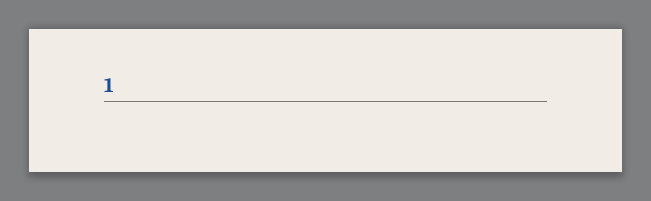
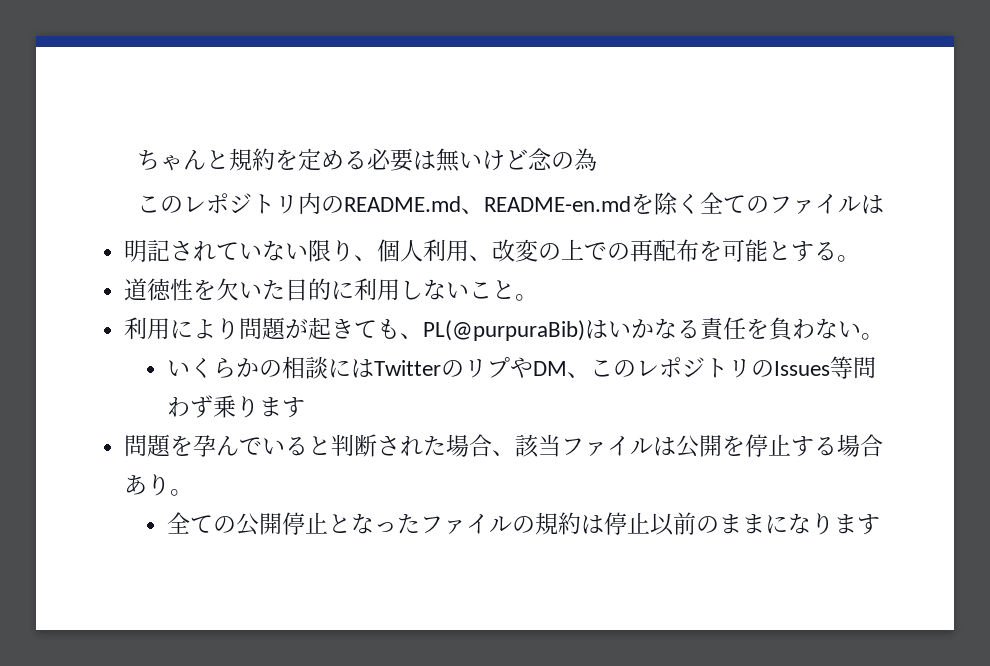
[104,78,114,92] 1 -> [137,148,598,172] [137,192,885,215] [124,239,861,262] [124,278,539,301] [124,317,885,341] [167,356,877,379] [167,395,306,418] [124,434,884,458] [124,474,194,496] [167,512,881,536] ちゃんと規約を定める必要は無いけど念の為 // このレポジトリ内のREADME.md、README-en.mdを除く全てのファイルは // 明記されていない限り、個人利用、改変の上での再配布を可能とする。 // 道徳性を欠いた目的に利用しないこと。 // 利用により問題が起きても、PL(@purpuraBib)はいかなる責任を負わない。 // いくらかの相談にはTwitterのリプやDM、このレポジトリのIssues等問わず乗ります // 問題を孕んでいると判断された場合、該当ファイルは公開を停止する場合あり。 // 全ての公開停止となったファイルの規約は停止以前のままになります

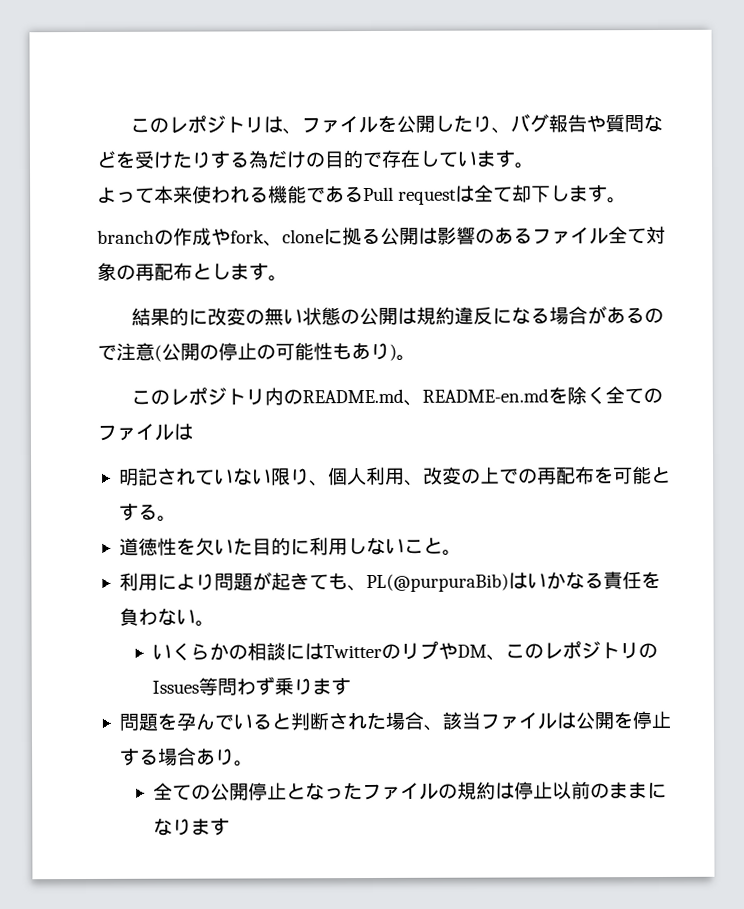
[137,148,598,172] ちゃんと規約を定める必要は無いけど念の為 -> [129,113,663,135] [96,149,535,169] [97,184,628,205] [97,225,666,247] [97,262,288,282] [130,306,664,326] [97,342,416,362] このレポジトリは、ファイルを公開したり、バグ報告や質問などを受けたりする為だけの目的で存在しています。 // よって本来使われる機能であるPull requestは全て却下します。 // branchの作成やfork、cloneに拠る公開は影響のあるファイル全て対象の再配布とします。 // 結果的に改変の無い状態の公開は規約違反になる場合があるので注意(公開の停止の可能性もあり)。

